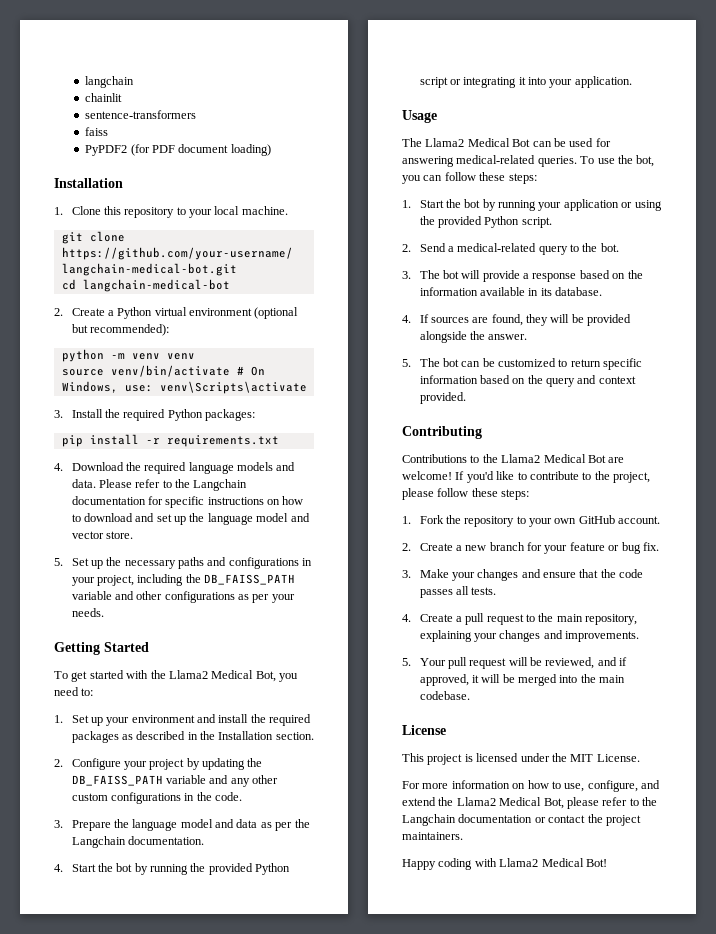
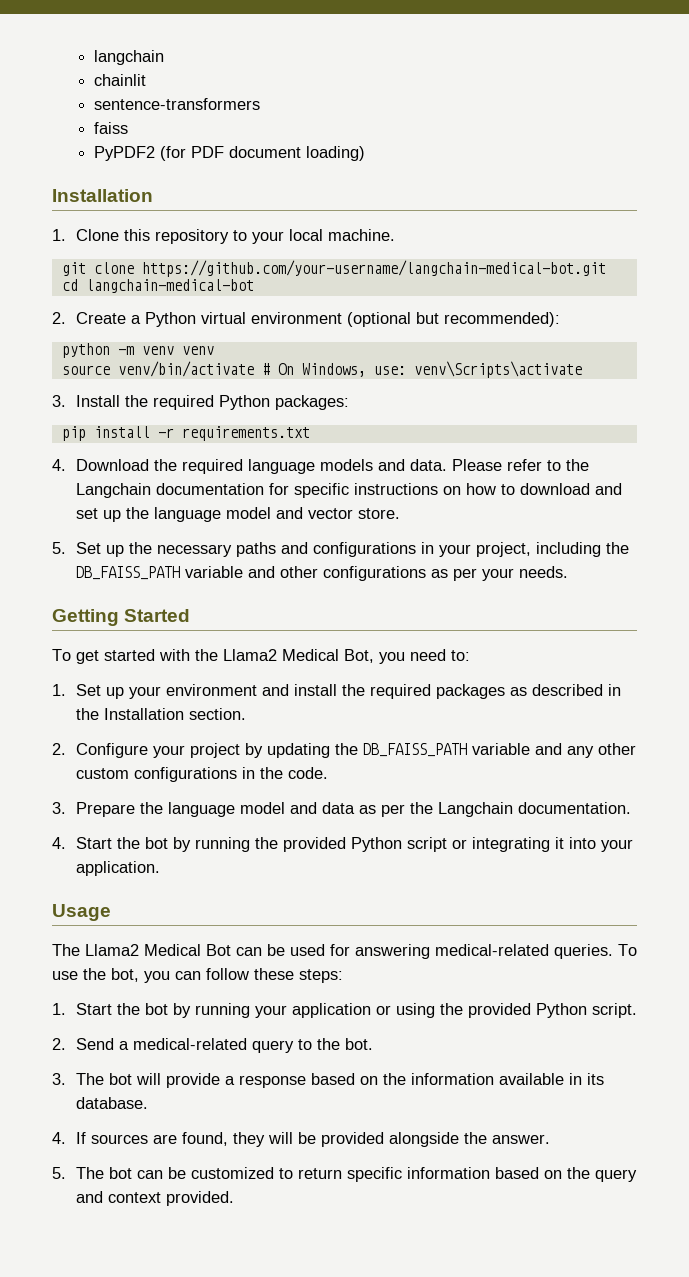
[402,426,482,439] [402,454,625,463] [402,471,650,483] [402,488,530,500] [402,515,661,527] [402,542,659,554] [402,569,644,581] [419,586,497,598] [402,613,638,625] [419,630,640,642] [402,657,628,669] [419,674,626,686] [419,691,470,700] [402,725,446,735] [402,753,640,765] [402,780,660,792] [402,797,657,809] [402,814,641,826] [402,832,463,840] [402,858,607,870] // Contributing // Contributions to the Llama2 Medical Bot are welcome! If you'd like to contribute to the project, please follow these steps: // 1. Fork the repository to your own GitHub account. // 2. Create a new branch for your feature or bug fix. // 3. Make your changes and ensure that the code passes all tests. // 4. Create a pull request to the main repository, explaining your changes and improvements. // 5. Your pull request will be reviewed, and if approved, it will be merged into the main codebase. // License // This project is licensed under the MIT License. // For more information on how to use, configure, and extend the Llama2 Medical Bot, please refer to the Langchain documentation or contact the project maintainers. // Happy coding with Llama2 Medical Bot! -> (234, 1198) none

